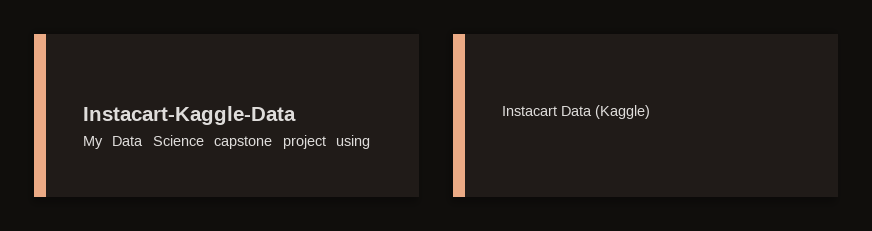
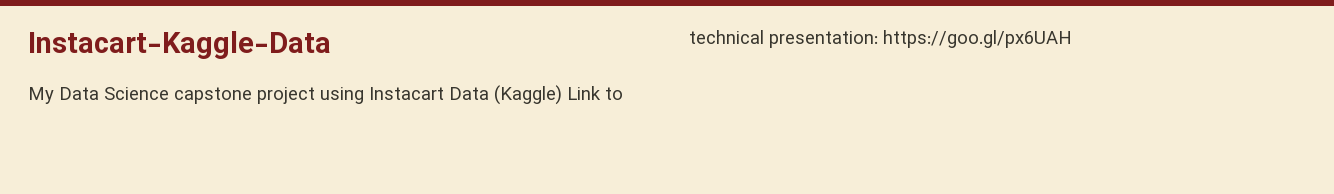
(650, 112) none -> [567,86,623,100] [689,30,1072,48] Link to technical presentation: https://goo.gl/px6UAH

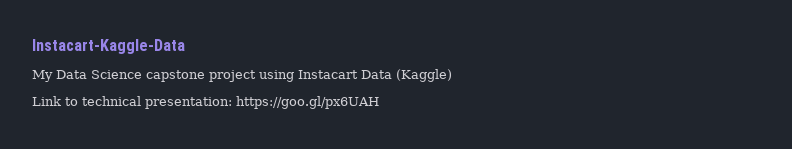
(562, 95) none -> (452, 75) //

